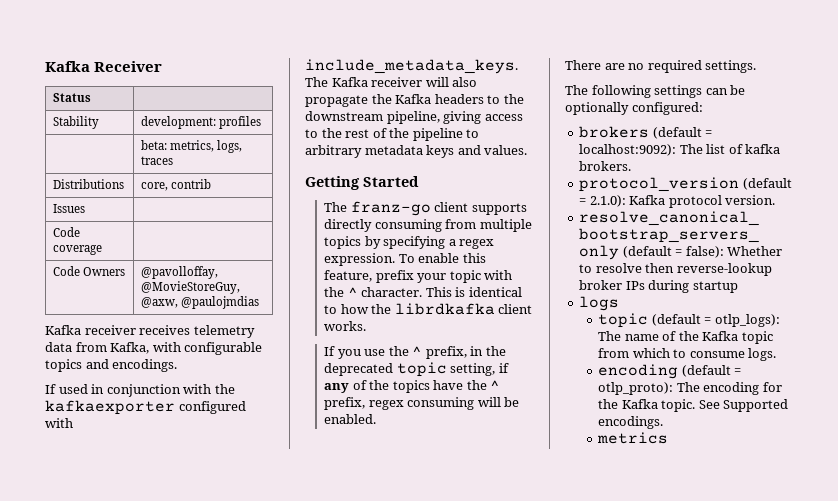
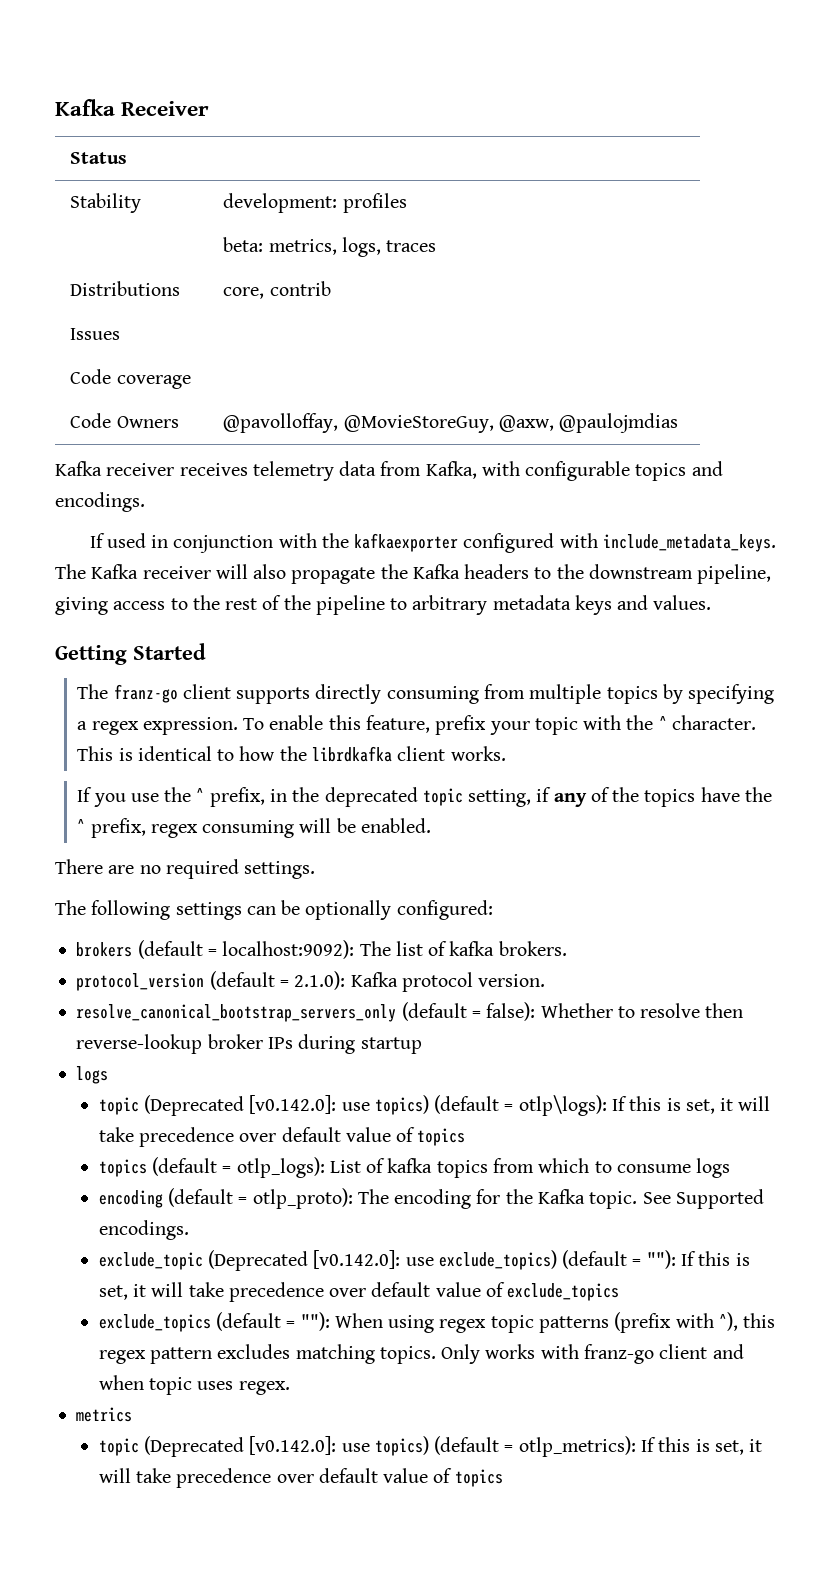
[651,314,780,327] [598,331,773,344] (default = otlp_logs): The name of the Kafka topic -> [144,1095,771,1116] [98,1127,466,1147] [98,1157,488,1178] (Deprecated [v0.142.0]: use topics) (default = otlp\logs): If this is set, it will take precedence over default value of topics // topics (default = otlp_logs): List of kafka topics
[748,348,777,361] logs. -> [696,1158,731,1178] logs
[597,432,669,444] metrics -> [98,1250,750,1271] [98,1282,620,1302] [98,1312,776,1333] [98,1344,744,1364] [98,1375,290,1395] [76,1407,133,1422] [98,1436,763,1457] [98,1468,503,1488] exclude_topic (Deprecated [v0.142.0]: use exclude_topics) (default = ""): If this is set, it will take precedence over default value of exclude_topics // exclude_topics (default = ""): When using regex topic patterns (prefix with ^), this regex pattern excludes matching topics. Only works with franz-go client and when topic uses regex. // metrics // topic (Deprecated [v0.142.0]: use topics) (default = otlp_metrics): If this is set, it will take precedence over default value of topics

